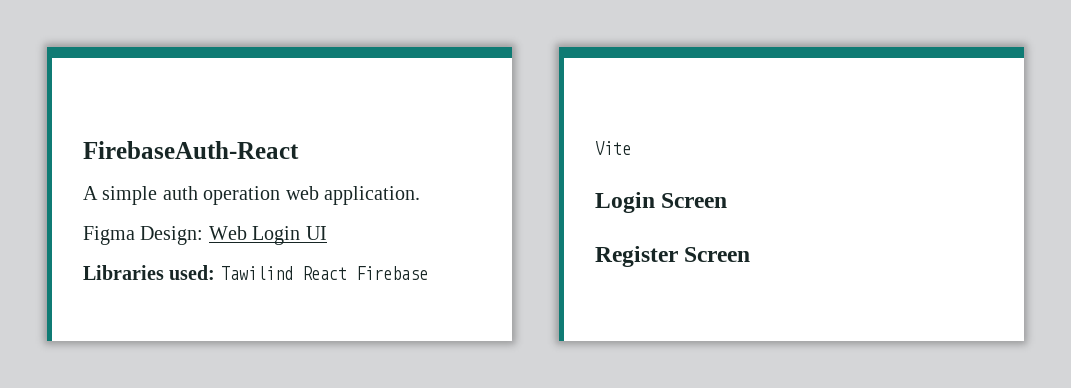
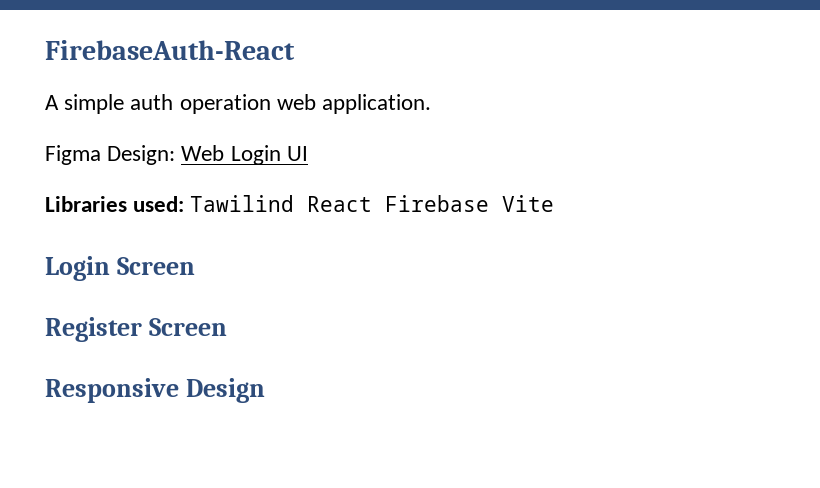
(751, 254) none -> [45,378,265,403] // Responsive Design

